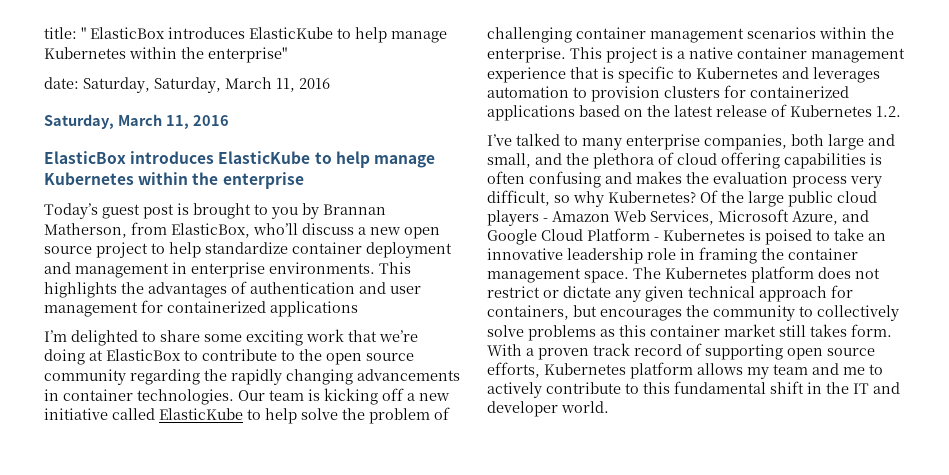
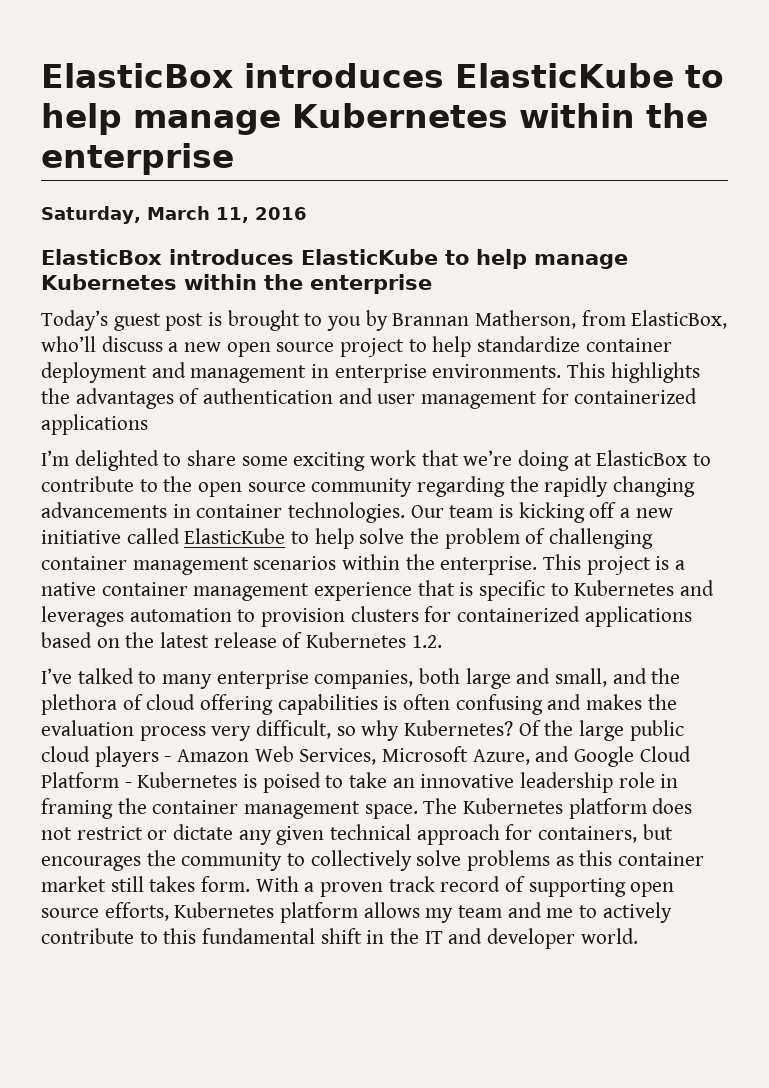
[44,27,447,43] [44,47,287,63] [44,77,330,93] title: " ElasticBox introduces ElasticKube to help manage Kubernetes within the enterprise" // date: Saturday, Saturday, March 11, 2016 -> [41,63,724,88] [41,103,708,135] [41,143,234,175] ElasticBox introduces ElasticKube to help manage Kubernetes within the enterprise

